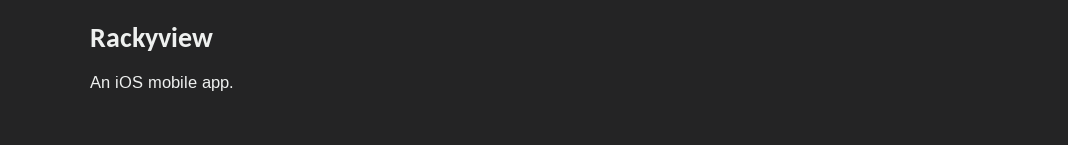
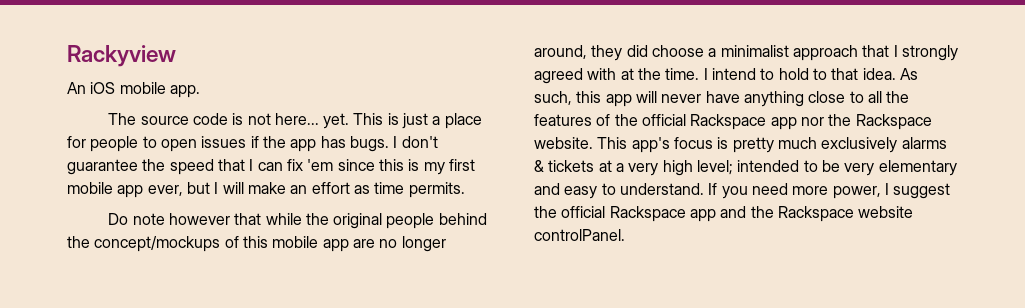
(234, 85) none -> [108,113,482,129] [67,136,438,152] [67,159,475,175] [67,182,465,198] [108,213,487,229] [67,236,446,252] [534,45,958,61] [534,68,918,84] [534,91,910,107] [534,114,932,130] [534,137,947,153] [534,160,957,176] [534,183,951,199] [534,206,914,222] [534,229,625,241] // The source code is not here... yet. This is just a place for people to open issues if the app has bugs. I don't guarantee the speed that I can fix 'em since this is my first mobile app ever, but I will make an effort as time permits. // Do note however that while the original people behind the concept/mockups of this mobile app are no longer around, they did choose a minimalist approach that I strongly agreed with at the time. I intend to hold to that idea. As such, this app will never have anything close to all the features of the official Rackspace app nor the Rackspace website. This app's focus is pretty much exclusively alarms & tickets at a very high level; intended to be very elementary and easy to understand. If you need more power, I suggest the official Rackspace app and the Rackspace website controlPanel.

